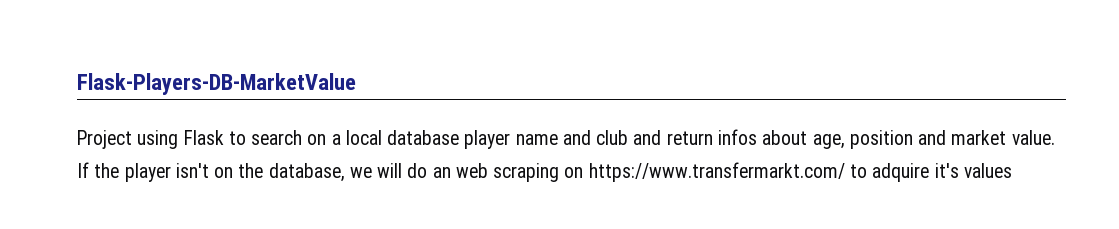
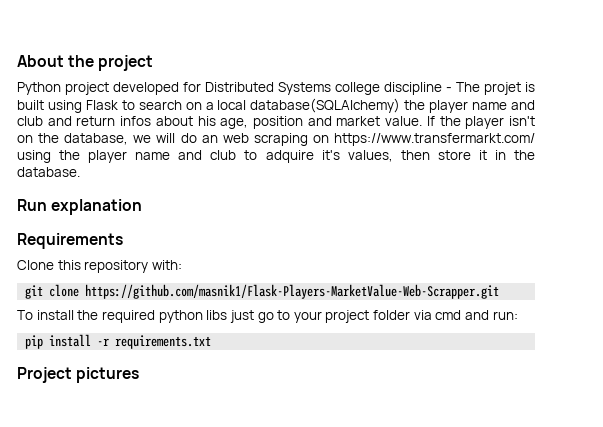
[77,73,356,95] [77,130,132,149] Flask-Players-DB-MarketValue // Project -> [17,55,154,71] [17,82,535,95] [17,100,44,110] About the project // Python project developed for Distributed Systems college discipline - The projet is built
[387,130,460,145] database -> [250,98,426,113] database(SQLAlchemy) the
(808, 137) none -> [197,116,216,126] his
[849,163,1012,182] to adquire it's values -> [17,150,535,163] [17,167,80,177] [17,199,143,215] [17,233,123,249] [17,260,182,273] [25,284,500,299] [17,310,518,323] [25,334,212,349] [17,367,140,383] using the player name and club to adquire it's values, then store it in the database. // Run explanation // Requirements // Clone this repository with: // git clone https://github.com/masnik1/Flask-Players-MarketValue-Web-Scrapper.git // To install the required python libs just go to your project folder via cmd and run: // pip install -r requirements.txt // Project pictures

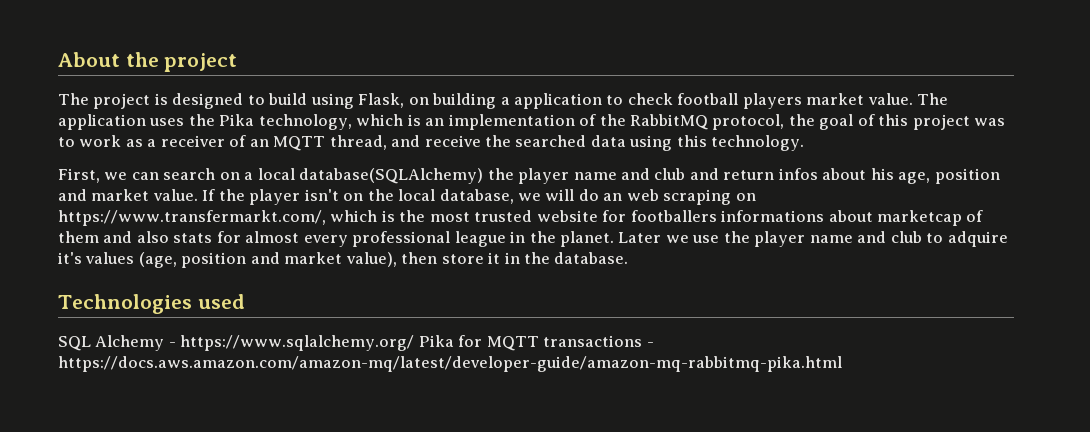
[17,82,535,95] [17,100,135,113] Python project developed for Distributed Systems college discipline - The projet is built using Flask to -> [58,93,949,109] [58,114,1006,130] [58,135,805,151] [58,168,159,183] The project is designed to build using Flask, on building a application to check football players market value. The application uses the Pika technology, which is an implementation of the RabbitMQ protocol, the goal of this project was to work as a receiver of an MQTT thread, and receive the searched data using this technology. // First, we can
(60, 138) none -> [398,189,436,201] local
[334,133,535,146] [17,150,51,163] https://www.transfermarkt.com/ using -> [58,210,984,226] [58,231,720,247] https://www.transfermarkt.com/, which is the most trusted website for footballers informations about marketcap of them and also stats for almost every professional league in the planet. Later we use
[347,150,393,162] values, -> [85,252,397,268] values (age, position and market value),
[17,199,143,215] [17,233,123,249] [17,260,182,273] [25,284,500,299] [17,310,518,323] [25,334,212,349] [17,367,140,383] Run explanation // Requirements // Clone this repository with: // git clone https://github.com/masnik1/Flask-Players-MarketValue-Web-Scrapper.git // To install the required python libs just go to your project folder via cmd and run: // pip install -r requirements.txt // Project pictures -> [58,294,245,314] [58,335,654,351] [58,356,842,372] Technologies used // SQL Alchemy - https://www.sqlalchemy.org/ Pika for MQTT transactions - https://docs.aws.amazon.com/amazon-mq/latest/developer-guide/amazon-mq-rabbitmq-pika.html

